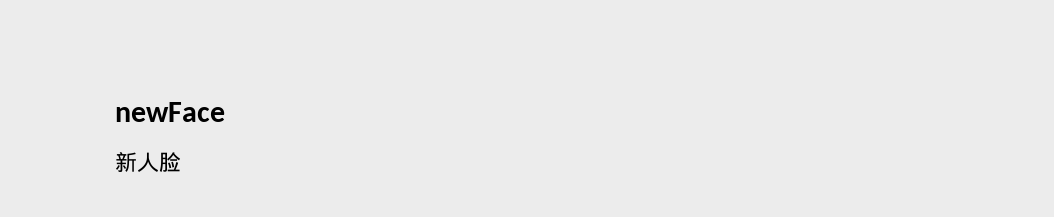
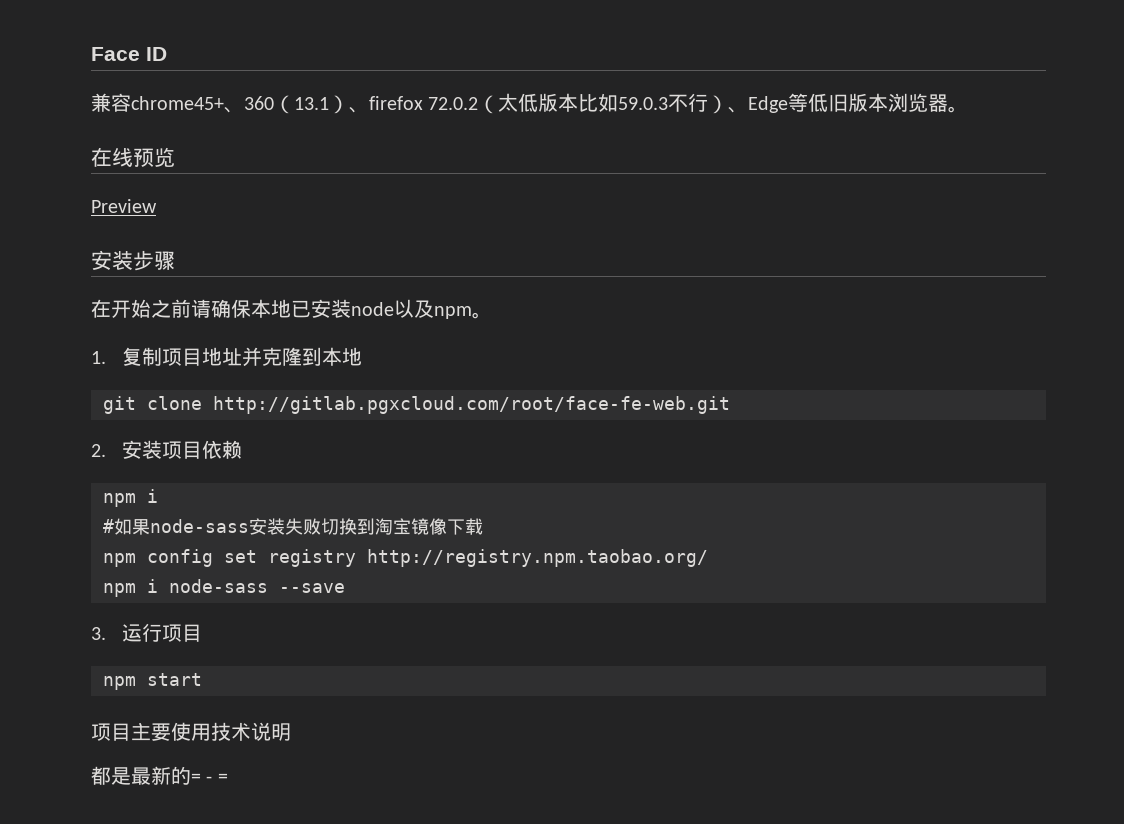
[115,102,225,122] [115,152,181,172] newFace // 新人脸 -> [91,47,167,61] [91,93,969,114] [91,147,175,167] [91,199,157,213] [91,250,175,271] [91,299,492,319] [91,347,363,367] [103,396,730,414] [91,440,243,459] [103,489,158,507] [103,518,483,535] [103,549,708,567] [103,579,345,597] [91,623,203,642] [103,673,202,690] [91,722,291,741] [91,766,228,785] Face ID // 兼容chrome45+、360（13.1）、firefox 72.0.2（太低版本比如59.0.3不行）、Edge等低旧版本浏览器。 // 在线预览 // Preview // 安装步骤 // 在开始之前请确保本地已安装node以及npm。 // 1.复制项目地址并克隆到本地 // git clone http://gitlab.pgxcloud.com/root/face-fe-web.git // 2.安装项目依赖 // npm i // #如果node-sass安装失败切换到淘宝镜像下载 // npm config set registry http://registry.npm.taobao.org/ // npm i node-sass --save // 3.运行项目 // npm start // 项目主要使用技术说明 // 都是最新的= - =

